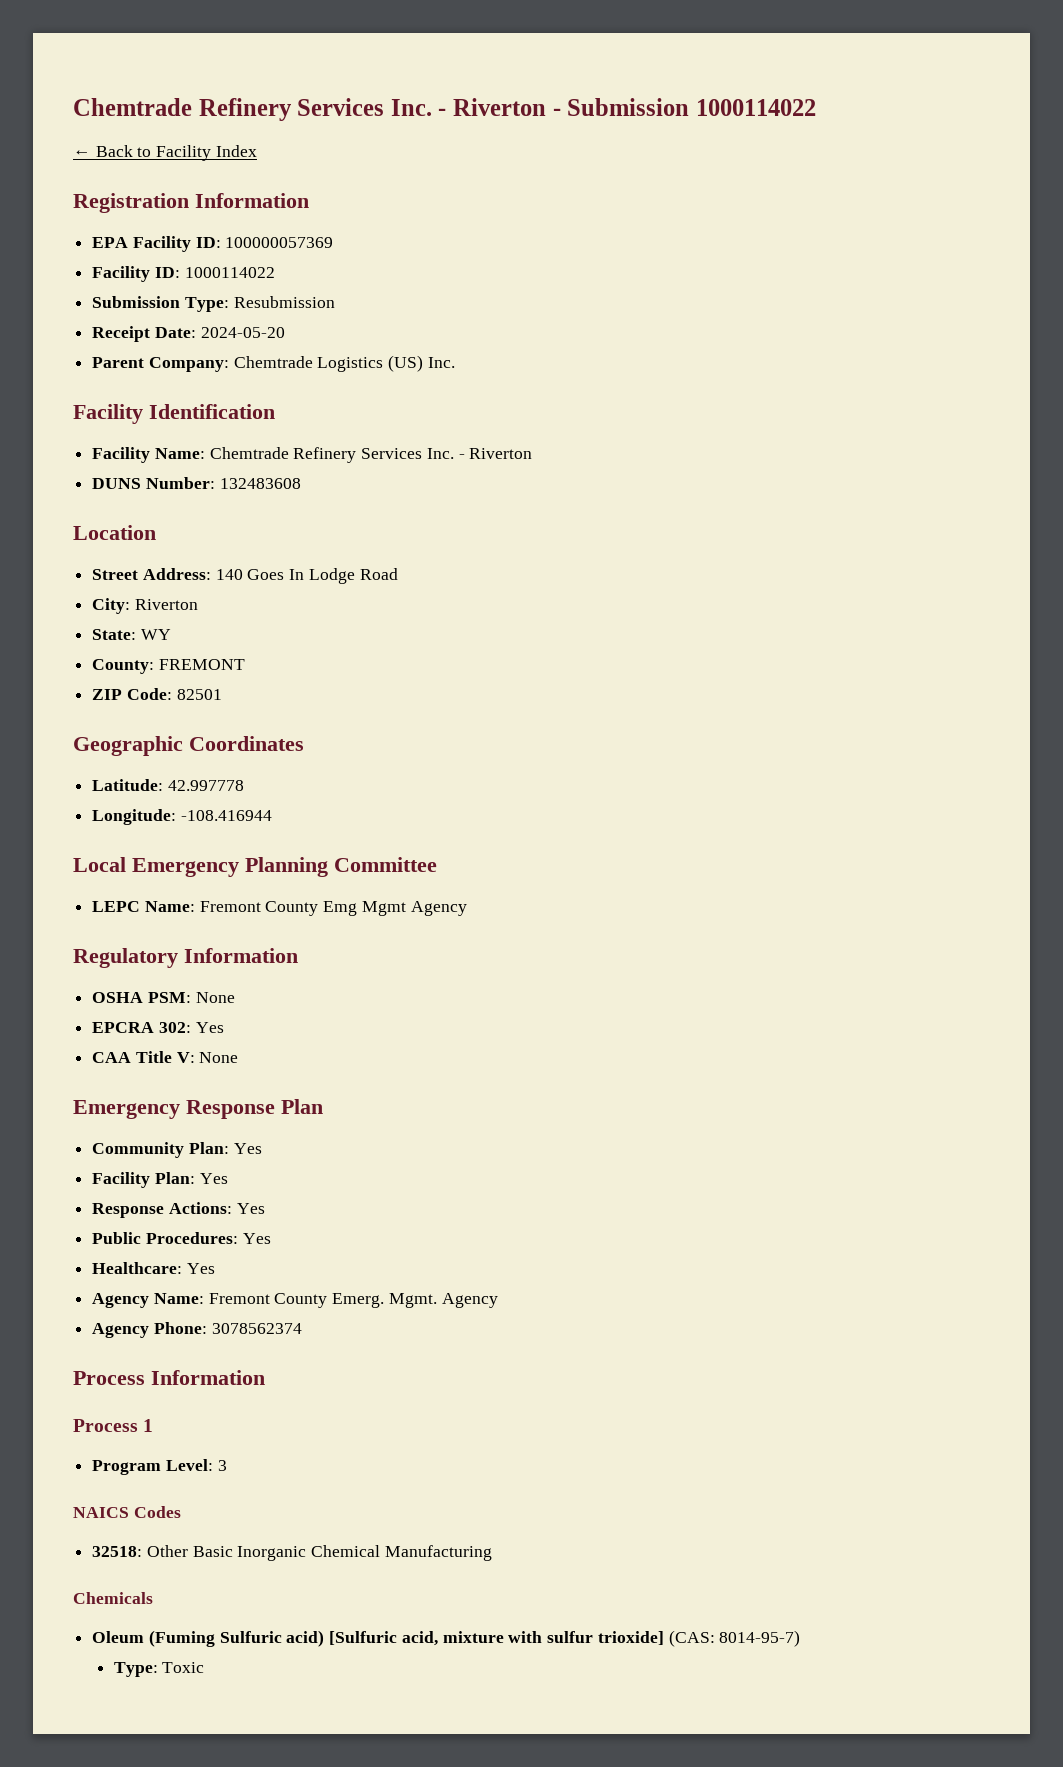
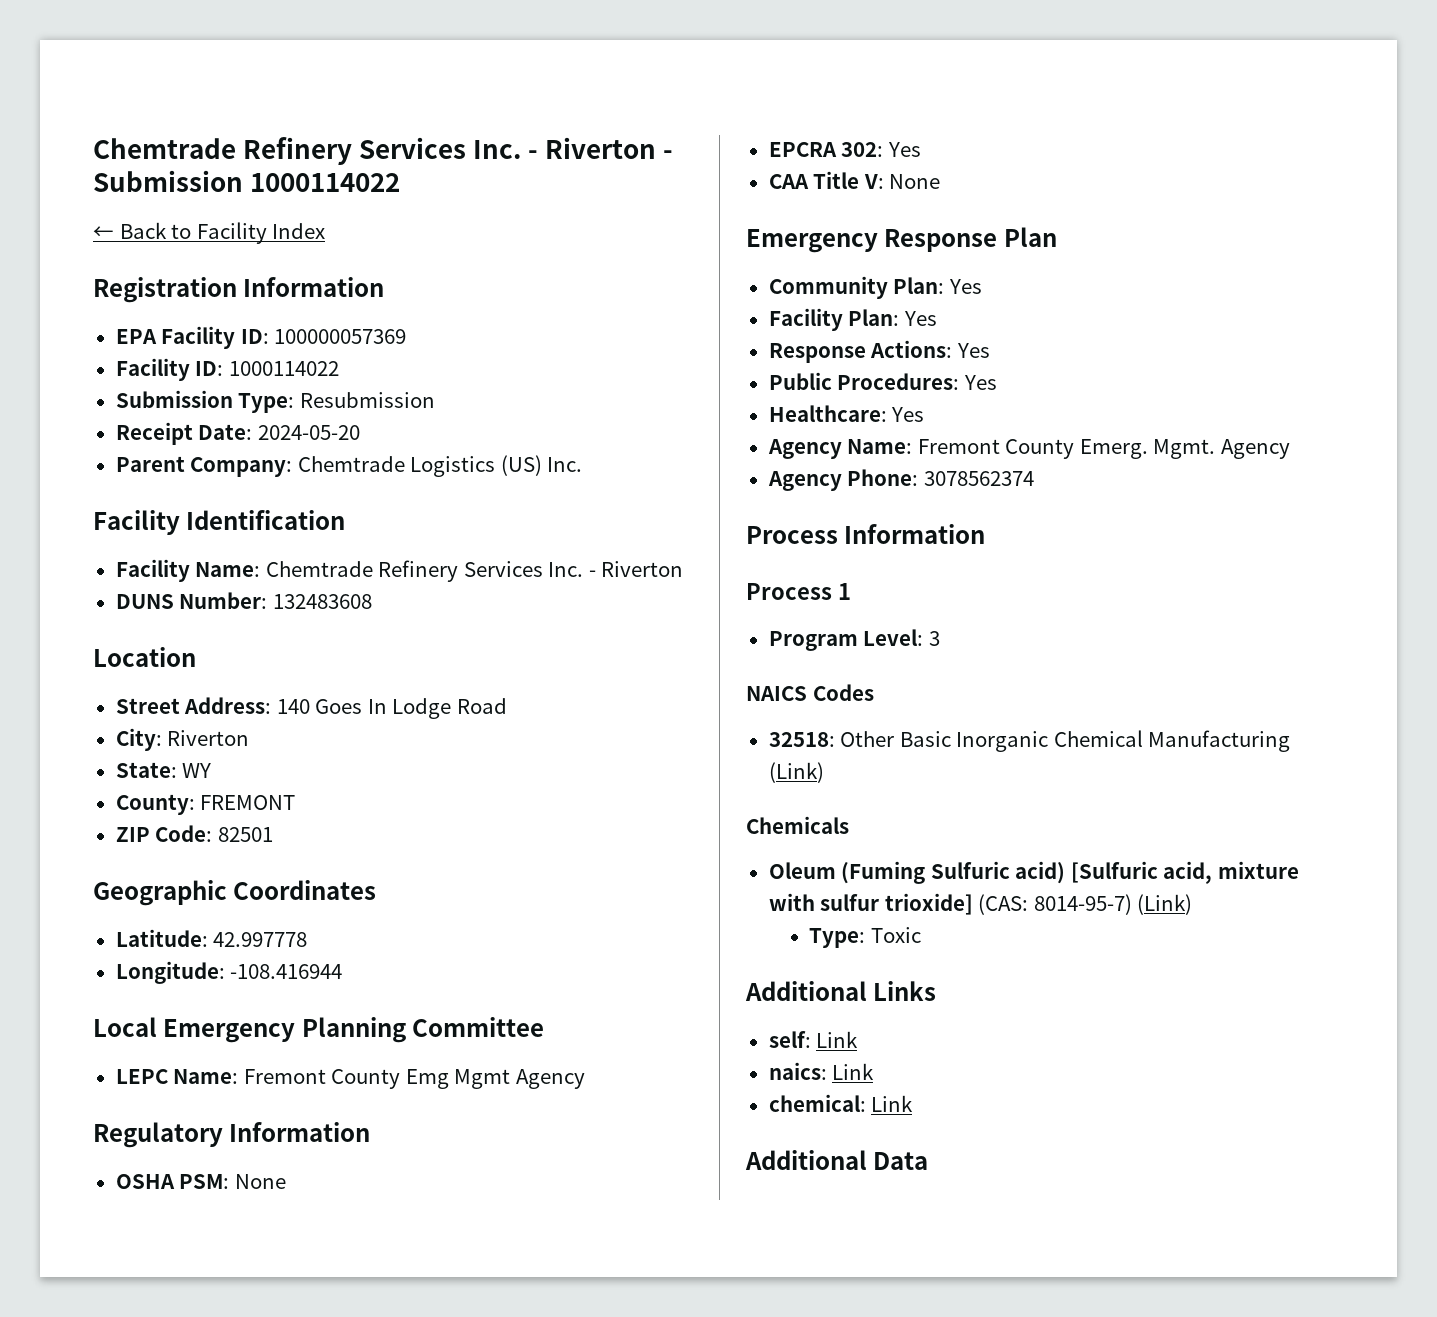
(492, 1553) none -> [768,762,824,783] (Link)
(801, 1638) none -> [1137,894,1193,915] (Link)
(205, 1667) none -> [745,981,937,1001] [768,1031,859,1048] [768,1062,875,1080] [768,1094,914,1112] [745,1150,929,1170] // Additional Links // self: Link // naics: Link // chemical: Link // Additional Data

